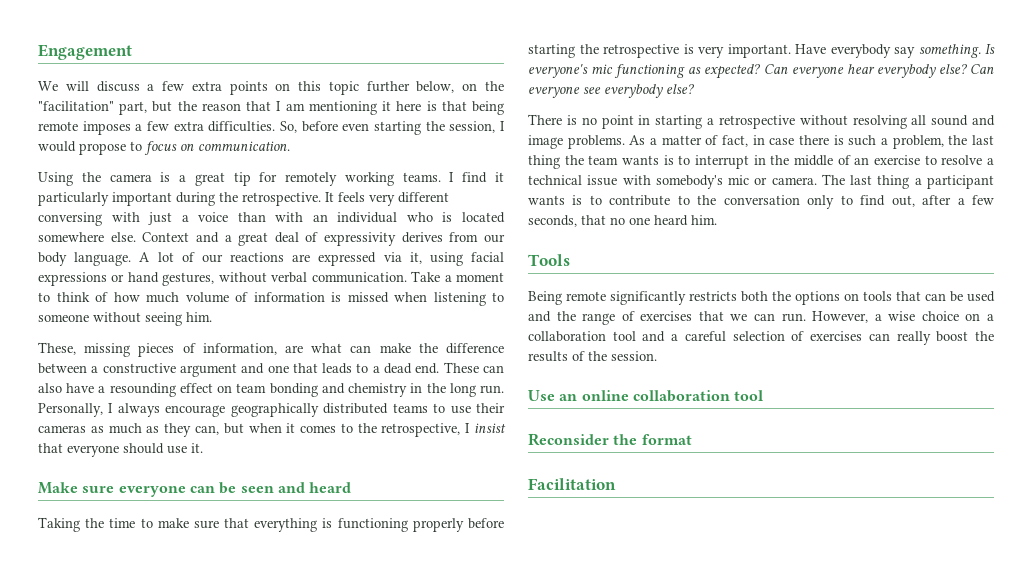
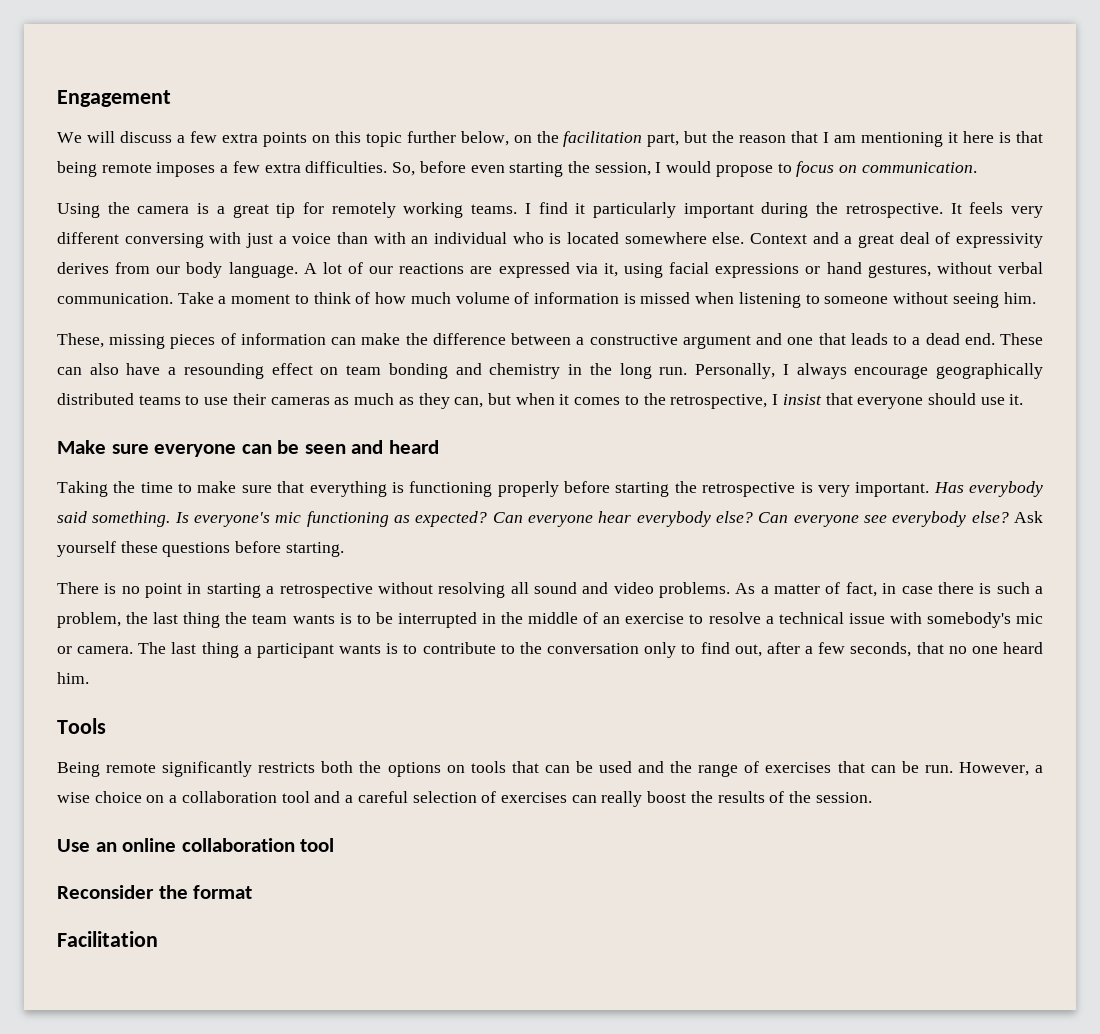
[38,101,114,111] "facilitation" -> [563,131,643,147] facilitation
[202,343,343,355] information, are what -> [240,333,326,345] information
[795,44,915,58] Have everybody say -> [933,481,1043,497] [57,511,87,523] Has everybody said
(695, 89) none -> [1014,511,1044,523] [57,541,344,557] Ask yourself these questions before starting.
[528,135,563,149] image -> [613,582,654,594] video
[695,155,749,169] interrupt -> [375,612,477,628] be interrupted
[730,313,775,321] we can -> [870,761,919,773] can be

